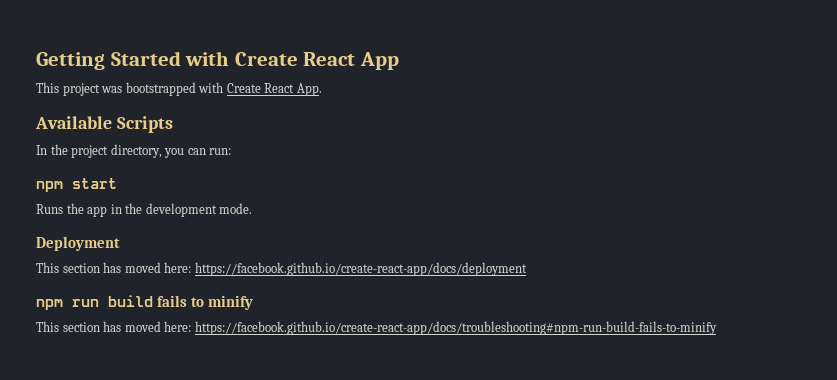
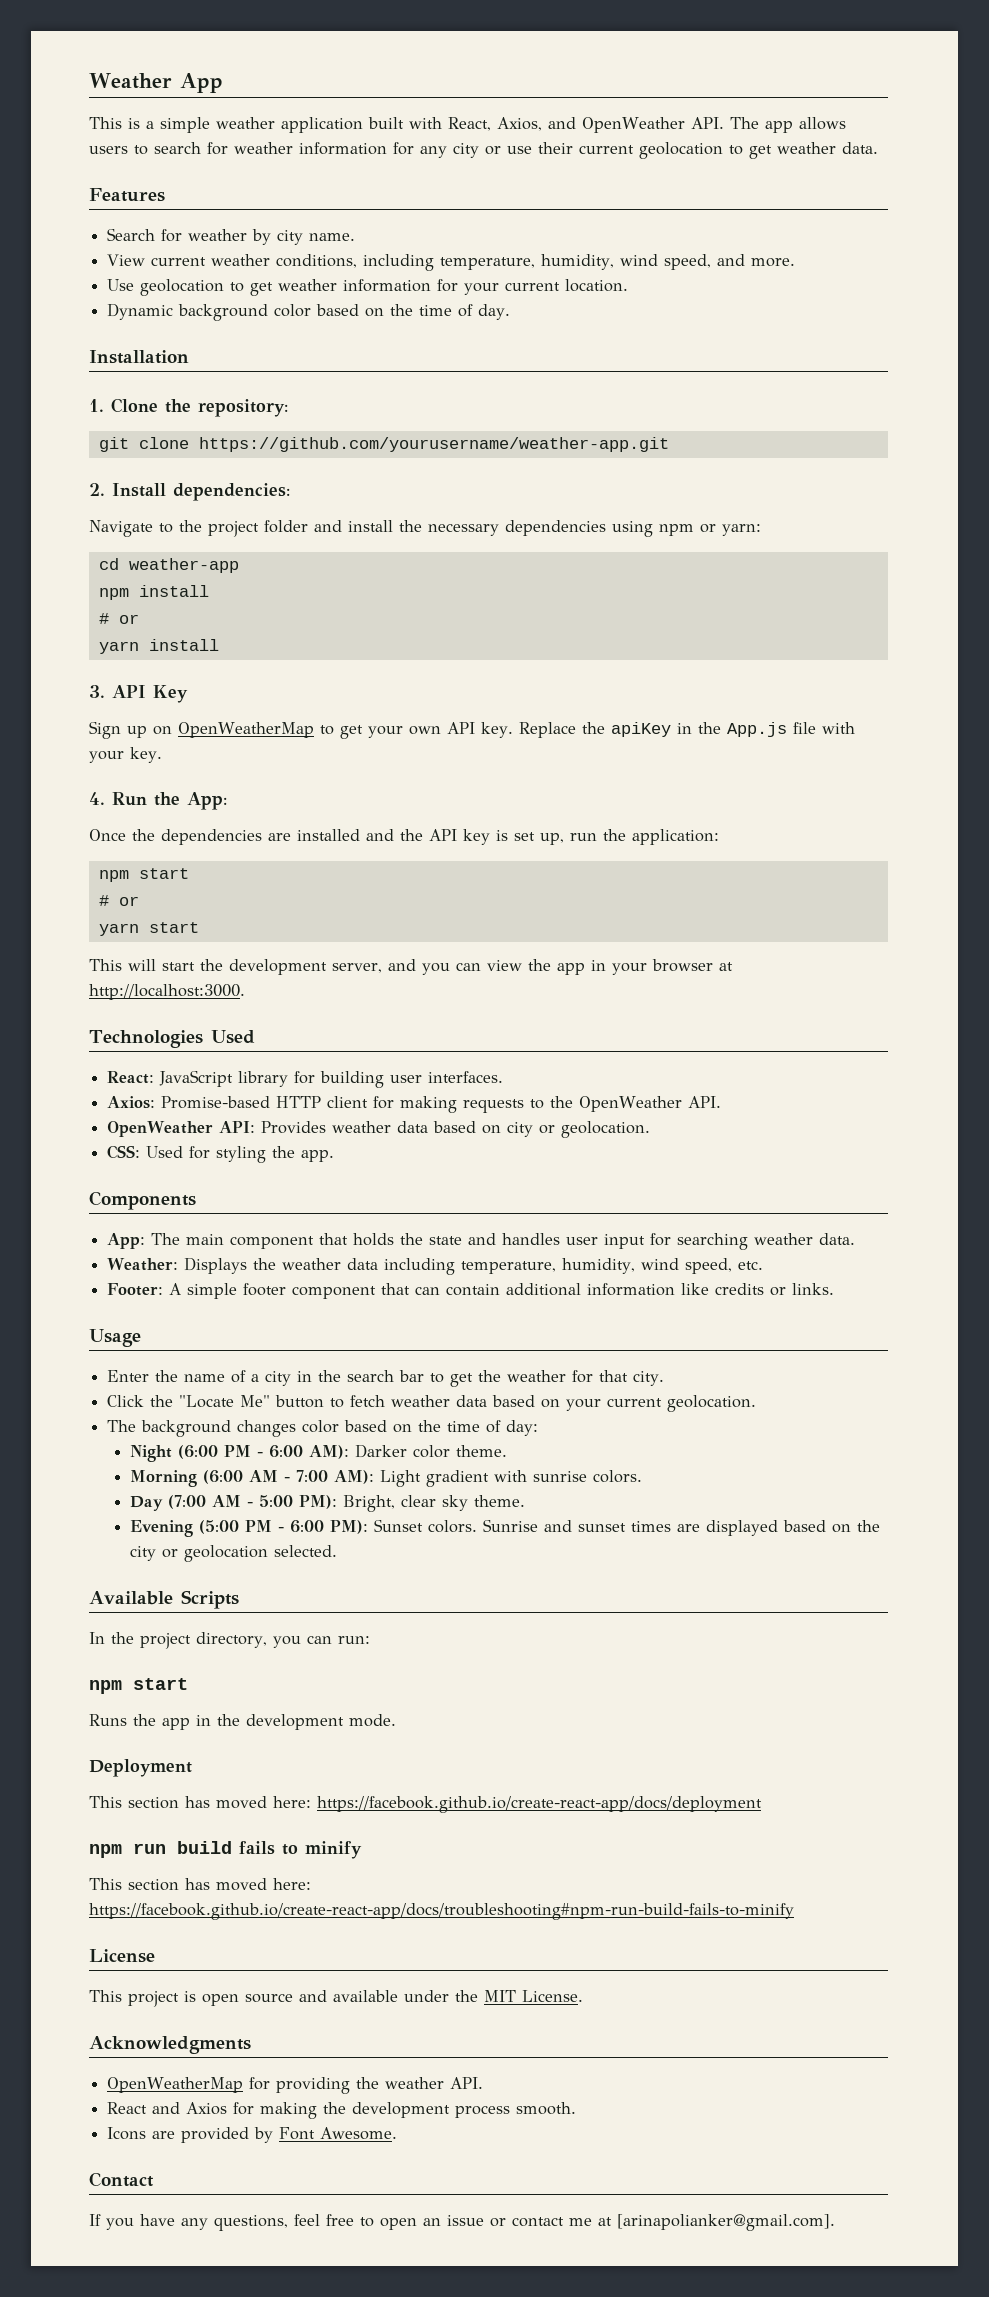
[36,51,399,70] [36,82,322,96] Getting Started with Create React App // This project was bootstrapped with Create React App. -> [89,73,223,93] [89,117,846,133] [89,142,878,159] [89,188,165,202] [107,228,356,245] [107,254,796,271] [107,279,629,296] [107,303,511,321] [89,350,189,364] [89,398,288,417] [98,437,669,452] [89,483,290,501] [89,520,761,537] [98,558,239,573] [98,585,209,600] [98,613,139,624] [98,639,219,654] [89,685,188,703] [89,721,855,739] [89,747,162,763] [89,792,227,810] [89,829,719,845] [98,868,189,882] [98,895,139,906] [98,922,199,936] [89,959,733,975] [89,984,245,1000] [89,1030,255,1048] [107,1070,504,1088] [107,1096,722,1113] [107,1121,651,1138] [107,1145,335,1163] [89,1191,196,1210] [107,1233,856,1250] [107,1257,764,1275] [107,1283,835,1299] [89,1329,141,1347] [107,1370,665,1387] [107,1395,757,1412] [107,1420,539,1437] [130,1444,508,1462] [130,1470,643,1487] [130,1495,526,1512] [130,1519,881,1537] [130,1545,338,1562] Weather App // This is a simple weather application built with React, Axios, and OpenWeather API. The app allows users to search for weather information for any city or use their current geolocation to get weather data. // Features // Search for weather by city name. // View current weather conditions, including temperature, humidity, wind speed, and more. // Use geolocation to get weather information for your current location. // Dynamic background color based on the time of day. // Installation // 1. Clone the repository: // git clone https://github.com/yourusername/weather-app.git // 2. Install dependencies: // Navigate to the project folder and install the necessary dependencies using npm or yarn: // cd weather-app // npm install // # or // yarn install // 3. API Key // Sign up on OpenWeatherMap to get your own API key. Replace the apiKey in the App.js file with your key. // 4. Run the App: // Once the dependencies are installed and the API key is set up, run the application: // npm start // # or // yarn start // This will start the development server, and you can view the app in your browser at http://localhost:3000. // Technologies Used // React: JavaScript library for building user interfaces. // Axios: Promise-based HTTP client for making requests to the OpenWeather API. // OpenWeather API: Provides weather data based on city or geolocation. // CSS: Used for styling the app. // Components // App: The main component that holds the state and handles user input for searching weather data. // Weather: Displays the weather data including temperature, humidity, wind speed, etc. // Footer: A simple footer component that can contain additional information like credits or links. // Usage // Enter the name of a city in the search bar to get the weather for that city. // Click the "Locate Me" button to fetch weather data based on your current geolocation. // The background changes color based on the time of day: // Night (6:00 PM - 6:00 AM): Darker color theme. // Morning (6:00 AM - 7:00 AM): Light gradient with sunrise colors. // Day (7:00 AM - 5:00 PM): Bright, clear sky theme. // Evening (5:00 PM - 6:00 PM): Sunset colors. Sunrise and sunset times are displayed based on the city or geolocation selected.
(717, 328) none -> [89,1949,155,1963] [89,1990,583,2007] [89,2036,251,2054] [107,2077,484,2094] [107,2102,577,2119] [107,2127,398,2143] [89,2172,154,2187] [89,2214,835,2231] // License // This project is open source and available under the MIT License. // Acknowledgments // OpenWeatherMap for providing the weather API. // React and Axios for making the development process smooth. // Icons are provided by Font Awesome. // Contact // If you have any questions, feel free to open an issue or contact me at [arinapolianker@gmail.com].

